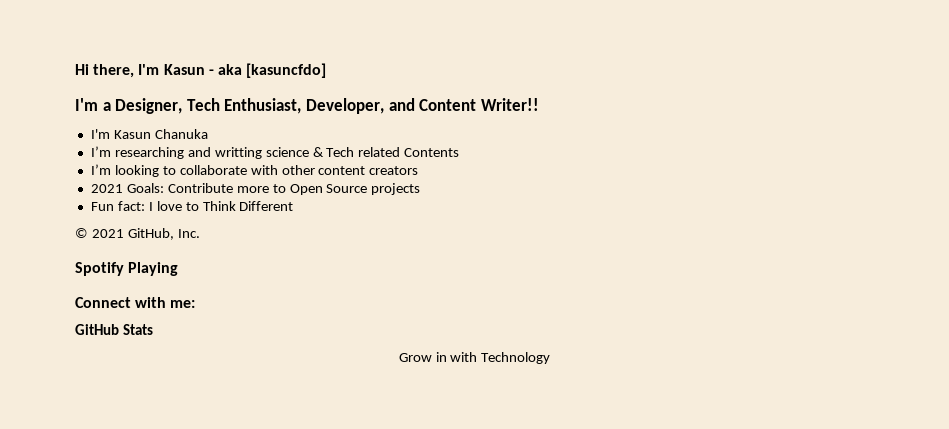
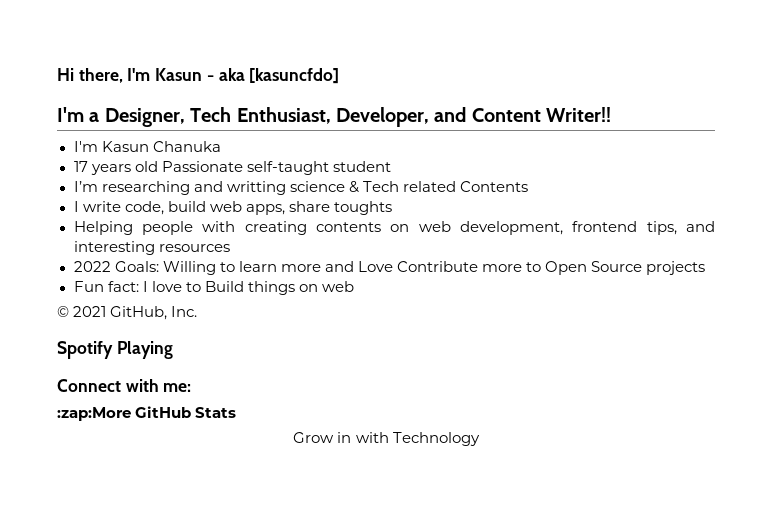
(208, 134) none -> [73,161,391,175] // 17 years old Passionate self-taught student
[90,164,419,177] [90,183,164,193] I’m looking to collaborate with other content creators // 2021 Goals: -> [73,201,392,215] [73,221,716,235] [73,241,230,255] [73,261,393,275] I write code, build web apps, share toughts // Helping people with creating contents on web development, frontend tips, and interesting resources // 2022 Goals: Willing to learn more and Love
[202,201,294,211] Think Different -> [204,281,354,295] Build things on web
(196, 304) none -> [57,407,131,421] :zap:More

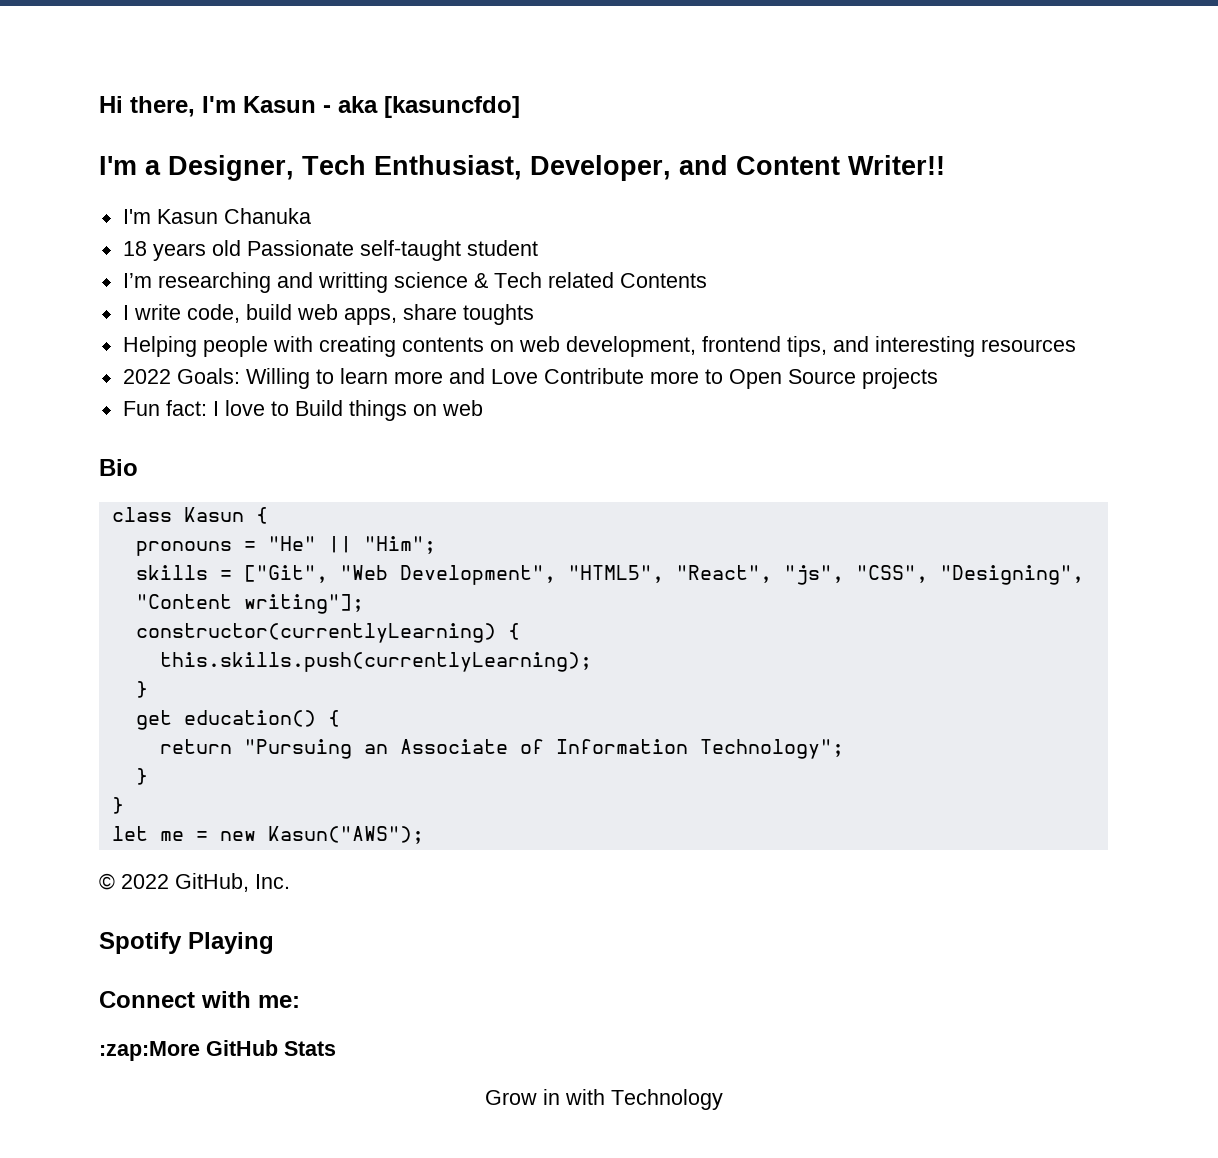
[73,161,88,172] 17 -> [122,241,147,256] 18
(354, 286) none -> [99,459,138,476] [111,507,268,524] [135,536,436,556] [135,565,1084,585] [135,594,364,614] [135,623,520,643] [159,652,592,672] [135,681,148,698] [135,710,340,730] [159,739,844,759] [135,768,148,785] [111,797,124,814] [111,826,424,844] // Bio // class Kasun { // pronouns = "He" || "Him"; // skills = ["Git", "Web Development", "HTML5", "React", "js", "CSS", "Designing", "Content writing"]; // constructor(currentlyLearning) { // this.skills.push(currentlyLearning); // } // get education() { // return "Pursuing an Associate of Information Technology"; // } // } // let me = new Kasun("AWS");
[73,306,107,317] 2021 -> [121,874,169,889] 2022

